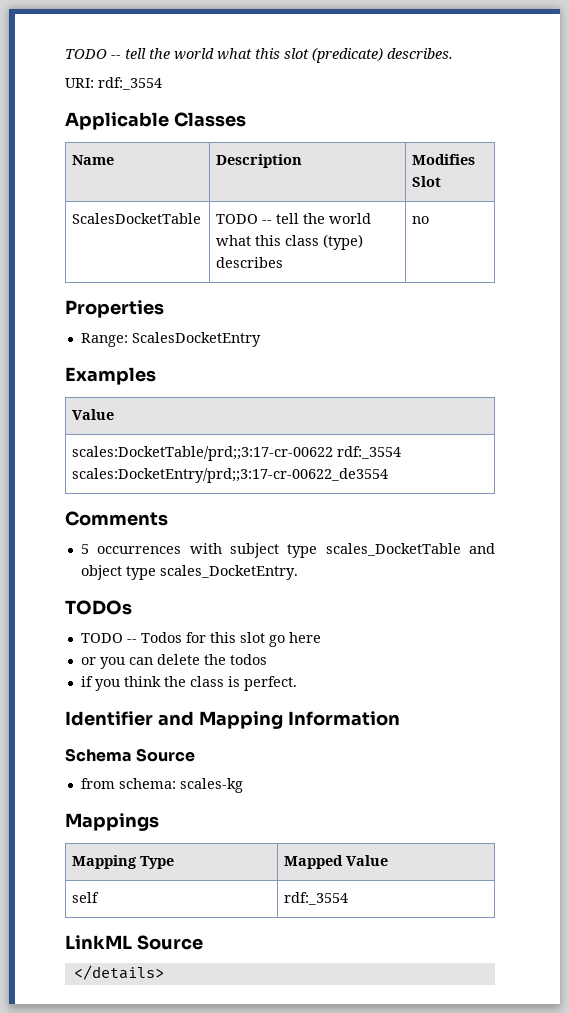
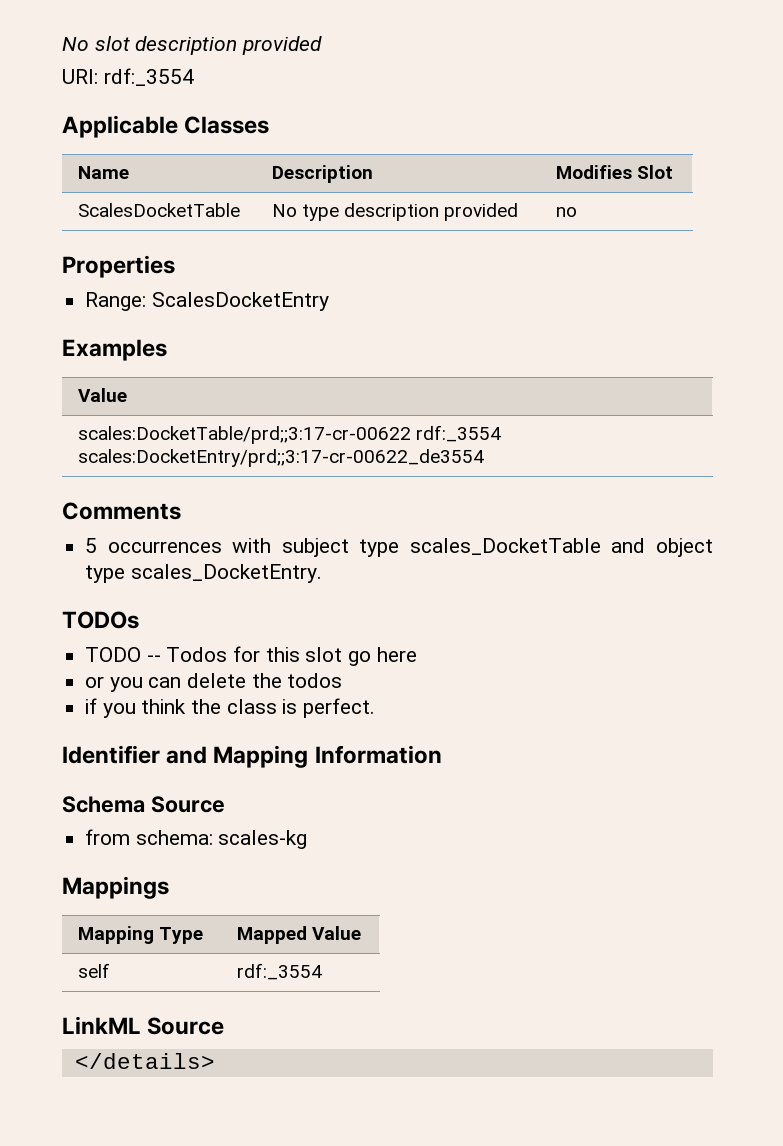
[65,47,453,63] TODO -- tell the world what this slot (predicate) describes. -> [62,36,323,55] No slot description provided
[216,213,372,224] [216,234,364,250] [216,257,284,268] TODO -- tell the world what this class (type) describes -> [271,203,519,221] No type description provided

